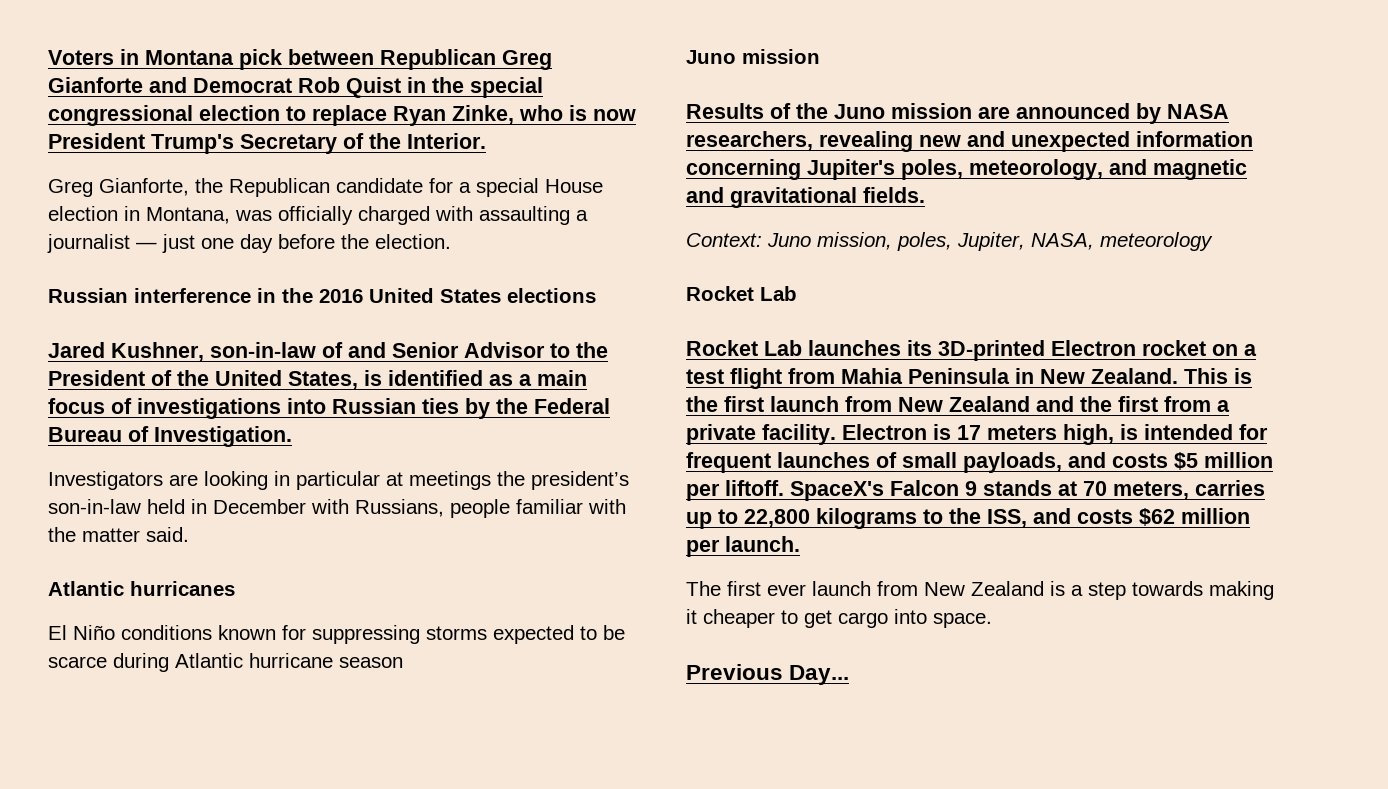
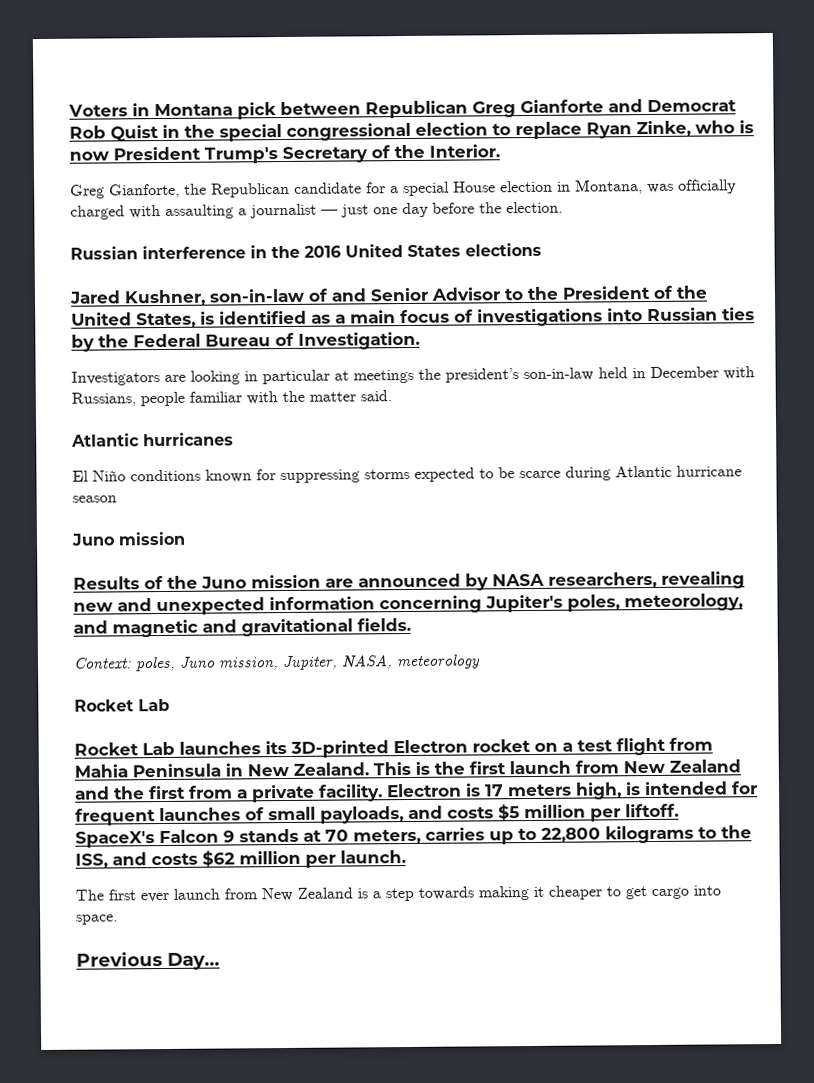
(762, 240) none -> [135,656,176,672] poles,
[897,232,952,251] poles, -> (279, 664) none

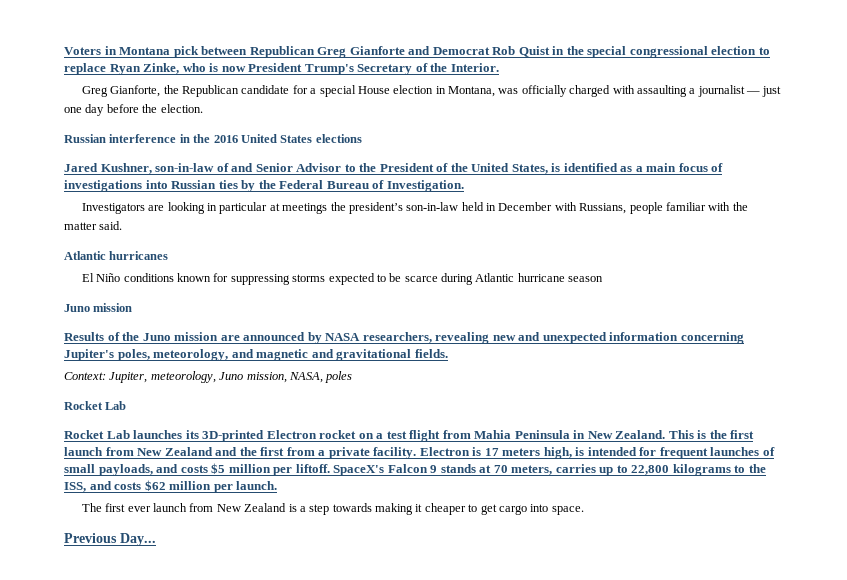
[135,654,481,672] poles, Juno mission, Jupiter, NASA, meteorology -> [109,371,353,383] Jupiter, meteorology, Juno mission, NASA, poles

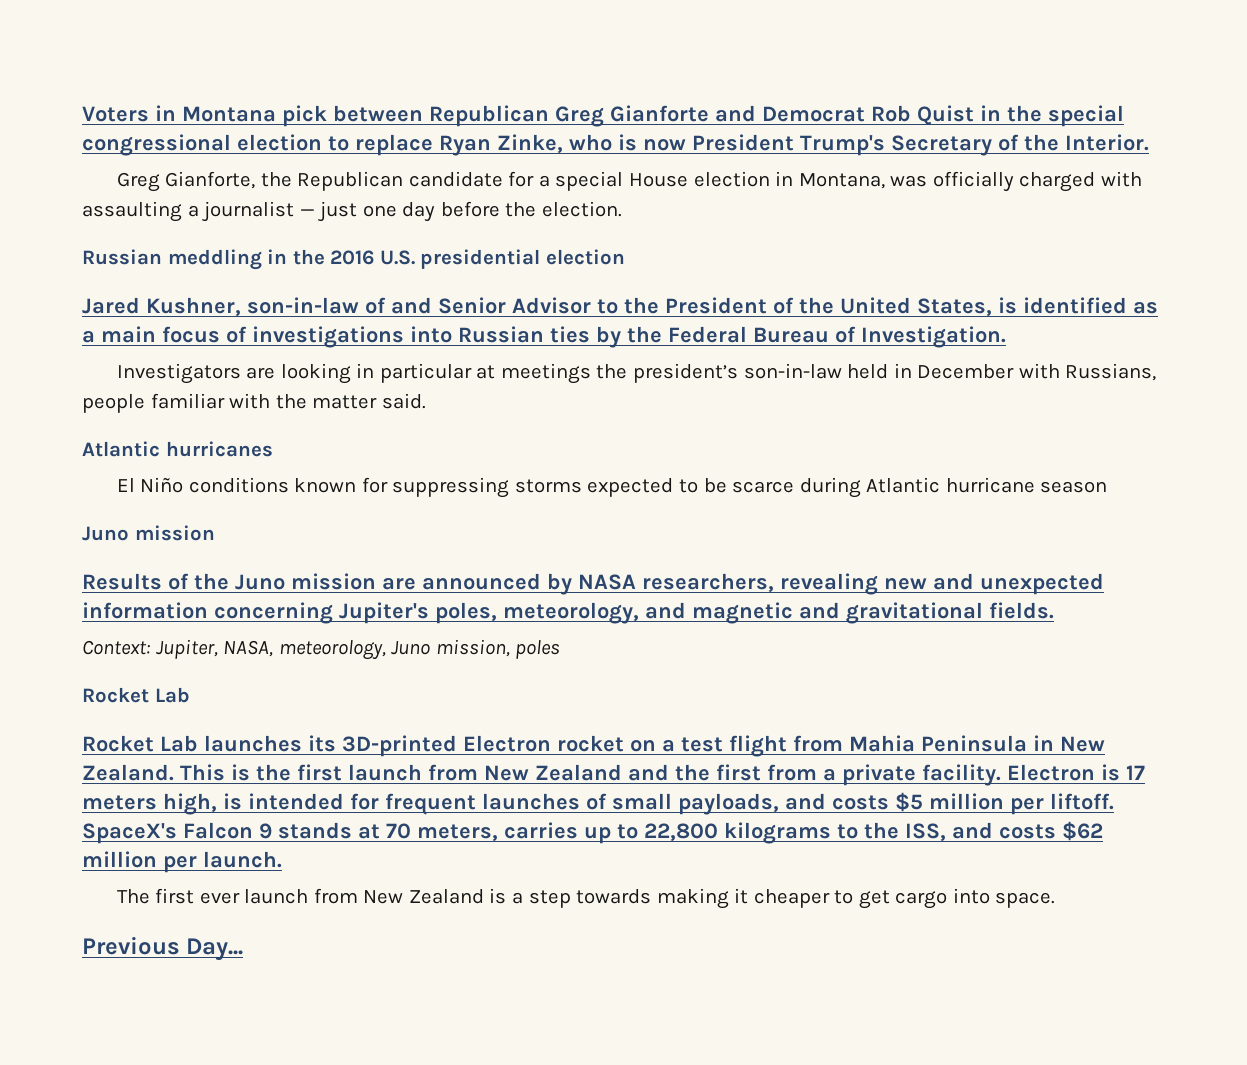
[109,134,177,143] interference -> [167,249,262,270] meddling
[240,134,362,143] United States elections -> [379,249,625,269] U.S. presidential election
(148, 377) none -> [223,640,274,657] NASA,
[288,372,323,383] NASA, -> (510, 648) none

